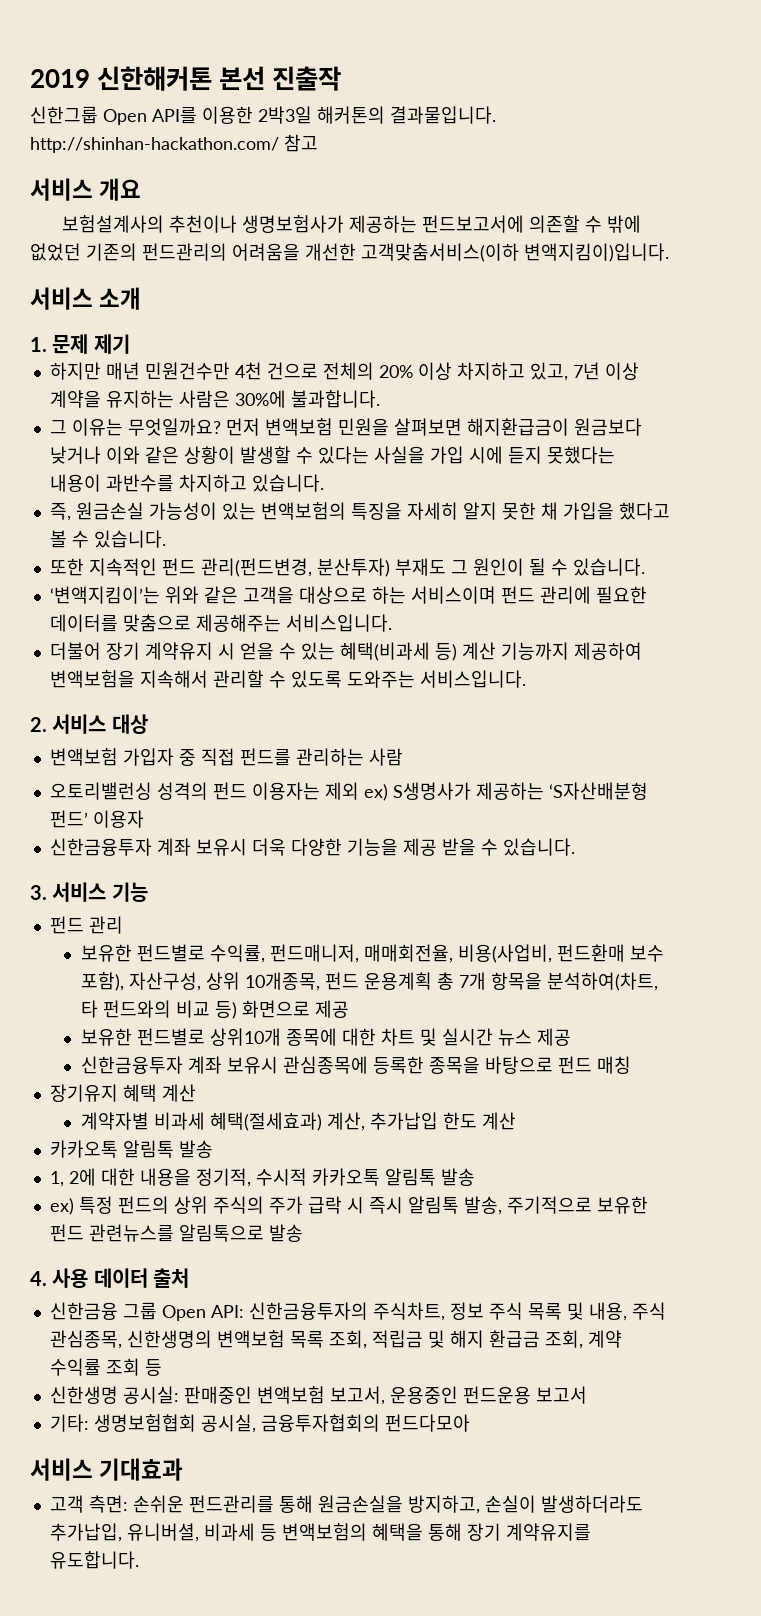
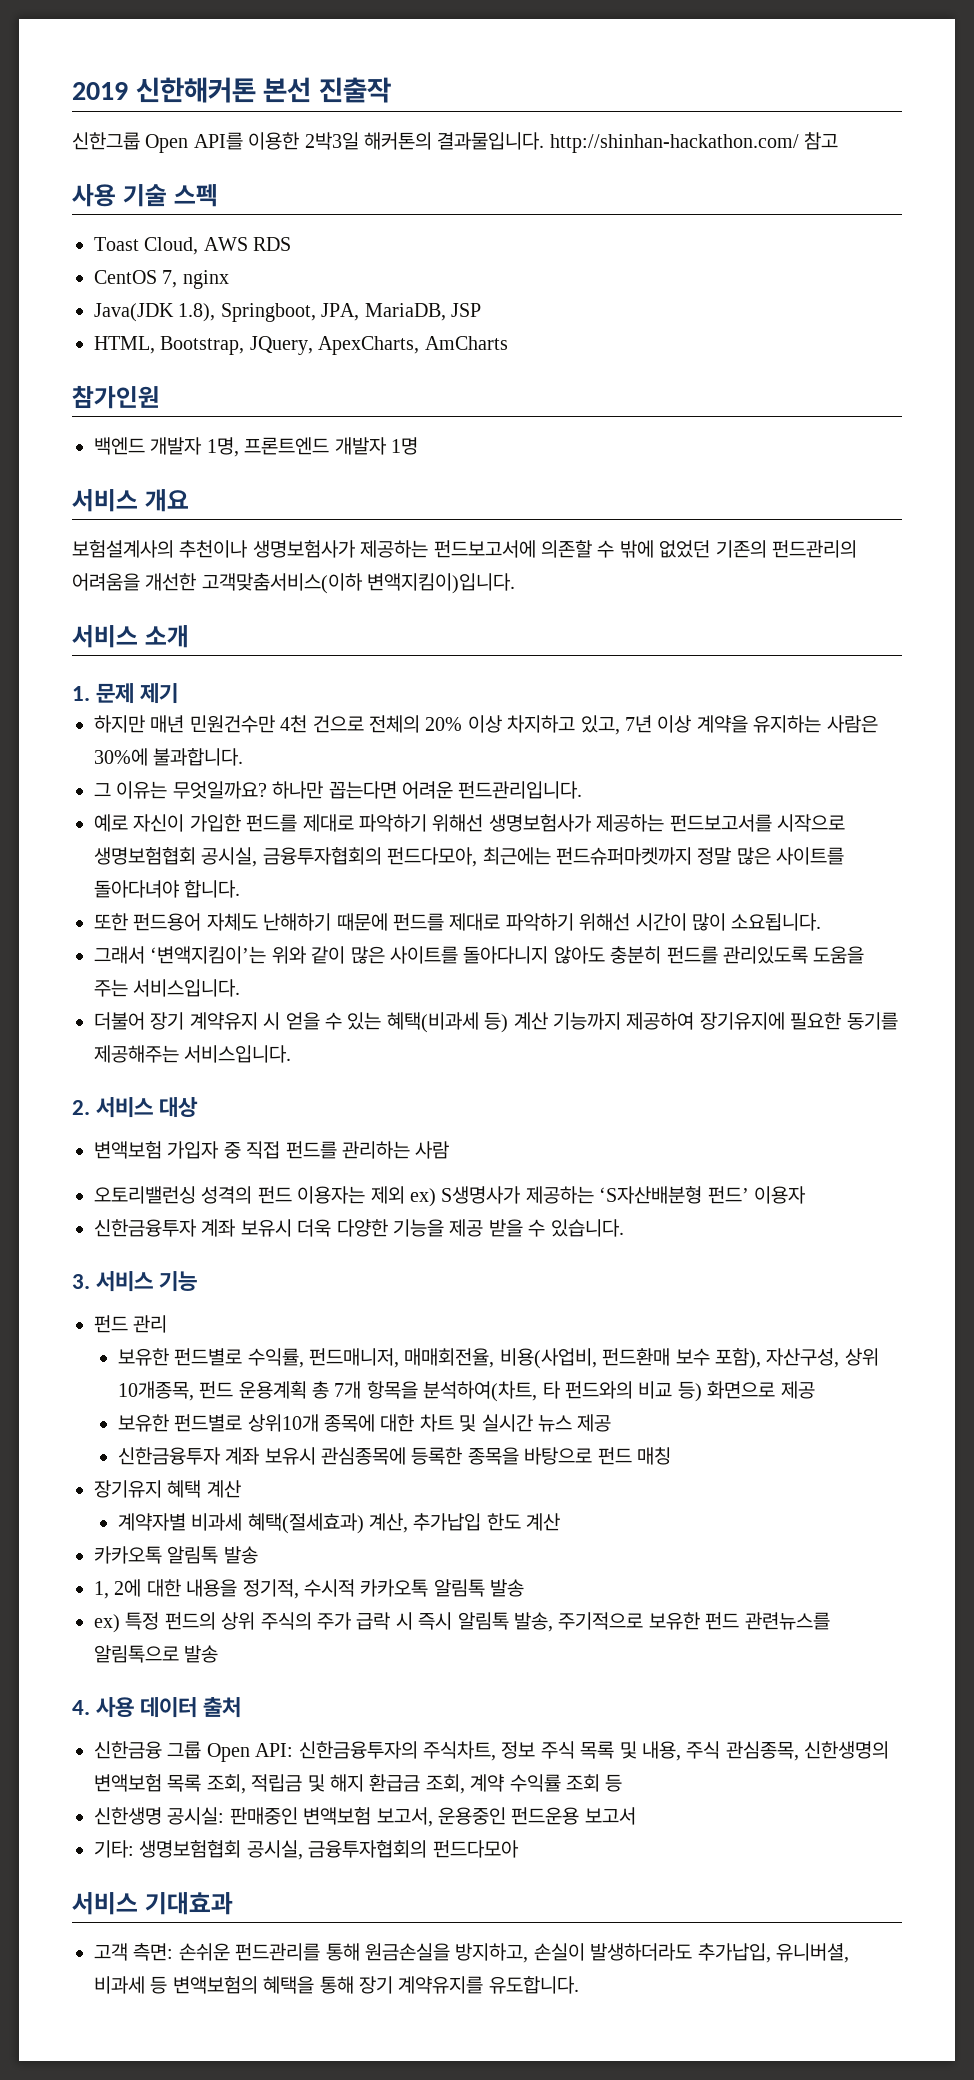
(318, 143) none -> [72,184,218,207] [94,237,292,255] [94,270,229,289] [94,303,481,322] [94,336,508,355] [72,385,160,409] [94,437,418,457] // 사용 기술 스펙 // Toast Cloud, AWS RDS // CentOS 7, nginx // Java(JDK 1.8), Springboot, JPA, MariaDB, JSP // HTML, Bootstrap, JQuery, ApexCharts, AmCharts // 참가인원 // 백엔드 개발자 1명, 프론트엔드 개발자 1명
[225,418,642,436] [49,446,615,464] [49,474,324,492] [49,502,670,521] [49,530,166,548] [49,558,645,577] [49,586,647,604] [49,614,281,632] 먼저 변액보험 민원을 살펴보면 해지환급금이 원금보다 낮거나 이와 같은 상황이 발생할 수 있다는 사실을 가입 시에 듣지 못했다는 내용이 과반수를 차지하고 있습니다. // 즉, 원금손실 가능성이 있는 변액보험의 특징을 자세히 알지 못한 채 가입을 했다고 볼 수 있습니다. // 또한 지속적인 펀드 관리(펀드변경, 분산투자) 부재도 그 원인이 될 수 있습니다. // ‘변액지킴이’는 위와 같은 고객을 대상으로 하는 서비스이며 펀드 관리에 필요한 데이터를 맞춤으로 제공해주는 -> [272,781,583,799] [94,814,845,832] [94,847,845,867] [94,880,241,898] [94,913,822,931] [94,946,865,964] [94,979,128,997] 하나만 꼽는다면 어려운 펀드관리입니다. // 예로 자신이 가입한 펀드를 제대로 파악하기 위해선 생명보험사가 제공하는 펀드보고서를 시작으로 생명보험협회 공시실, 금융투자협회의 펀드다모아, 최근에는 펀드슈퍼마켓까지 정말 많은 사이트를 돌아다녀야 합니다. // 또한 펀드용어 자체도 난해하기 때문에 펀드를 제대로 파악하기 위해선 시간이 많이 소요됩니다. // 그래서 ‘변액지킴이’는 위와 같이 많은 사이트를 돌아다니지 않아도 충분히 펀드를 관리있도록 도움을 주는
[49,670,415,688] 변액보험을 지속해서 관리할 수 있도록 도와주는 -> [699,1012,898,1030] [94,1045,179,1063] 장기유지에 필요한 동기를 제공해주는

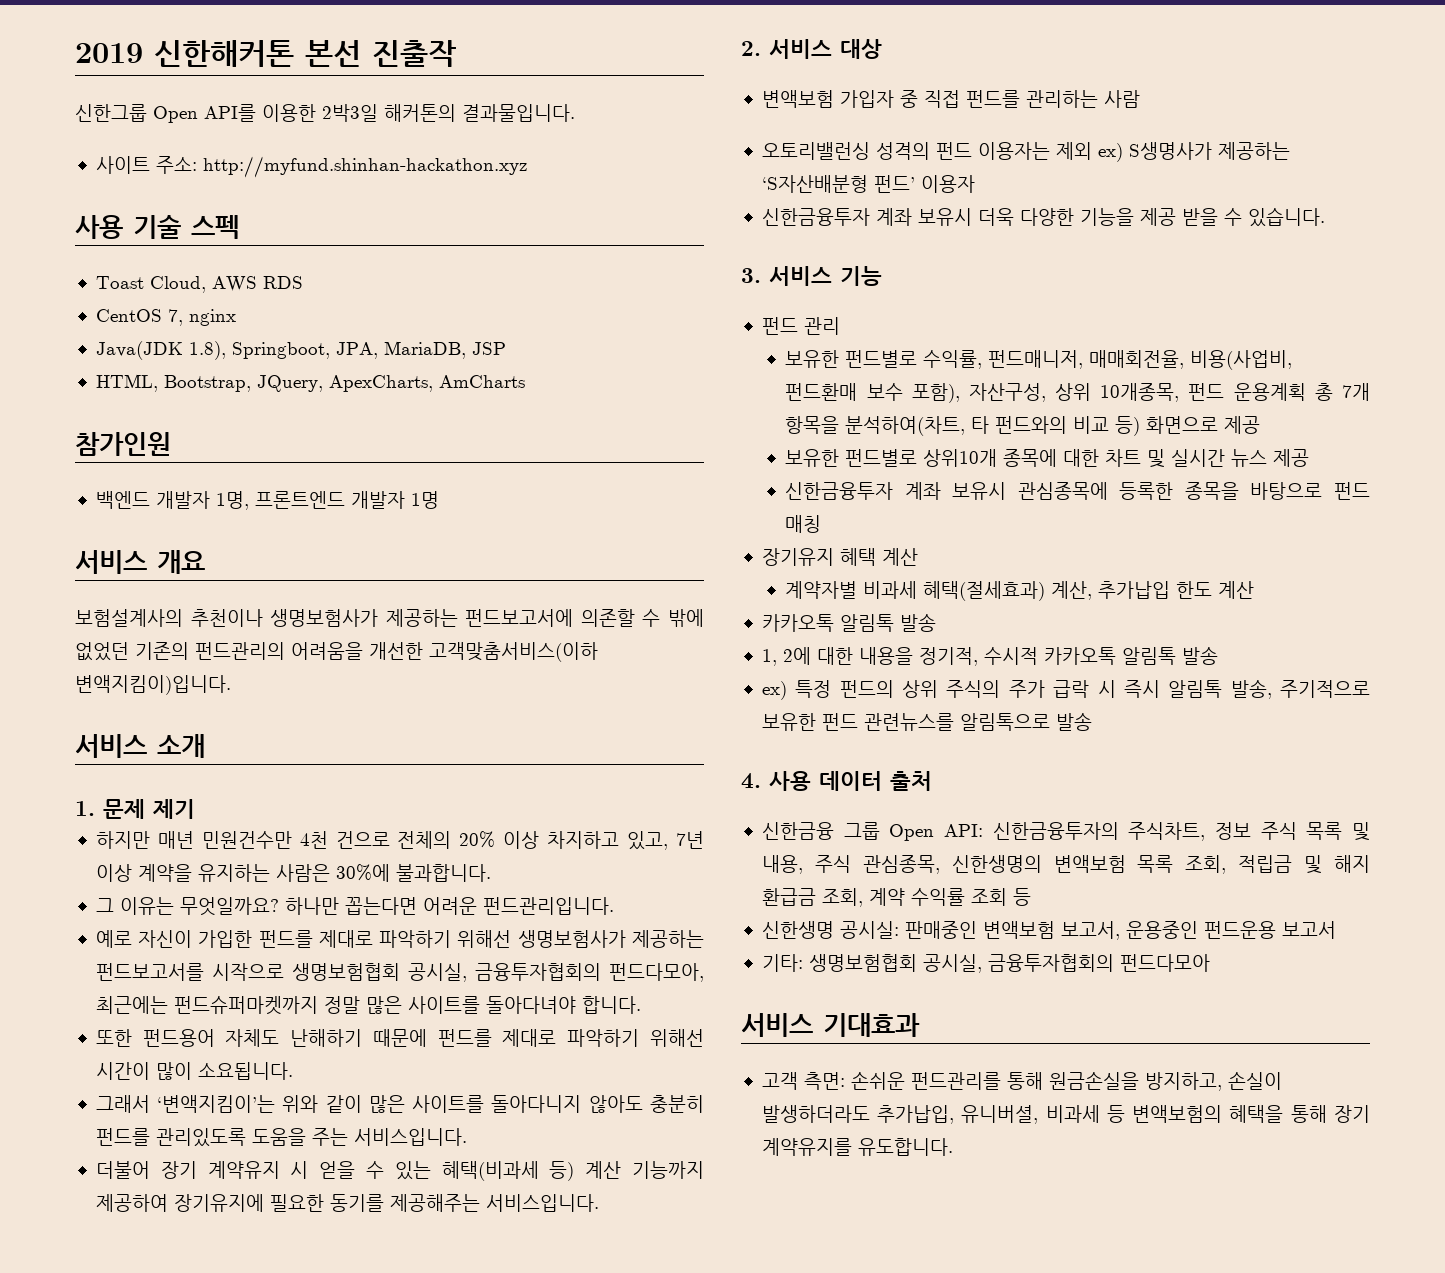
[549,132,839,153] http://shinhan-hackathon.com/ 참고 -> [95,156,527,178] // 사이트 주소: http://myfund.shinhan-hackathon.xyz

